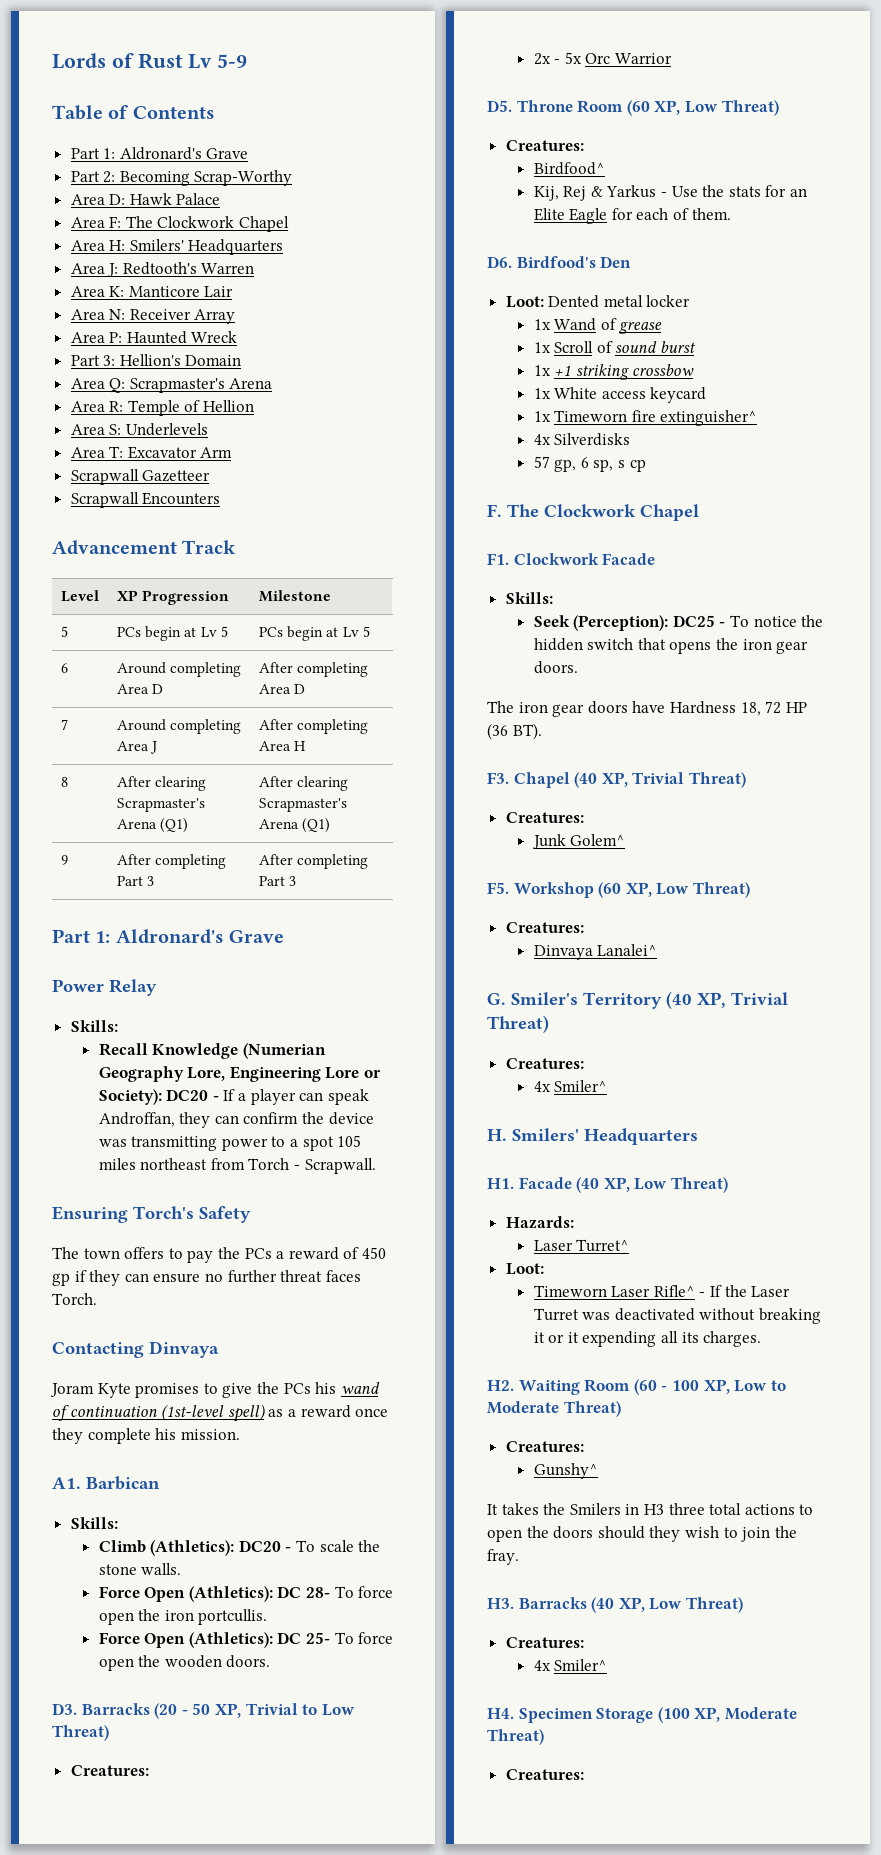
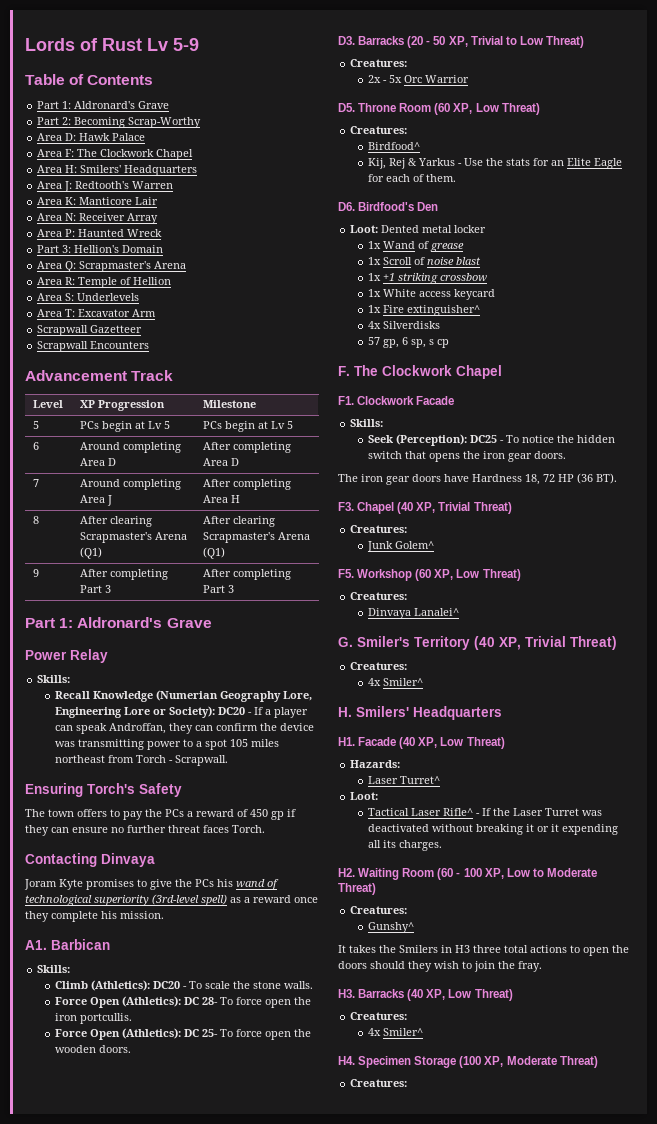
[69,1404,225,1421] continuation (1st-level -> [25,894,199,906] technological superiority (3rd-level
[615,341,696,353] sound burst -> [426,257,481,265] noise blast
[554,410,656,422] Timeworn fire -> [382,305,404,313] Fire
[533,1285,607,1297] Timeworn -> [367,808,409,816] Tactical

